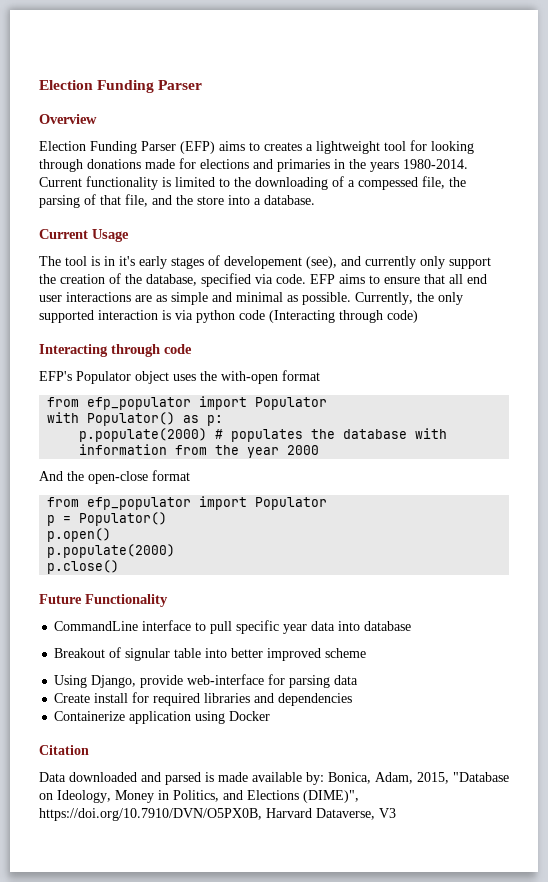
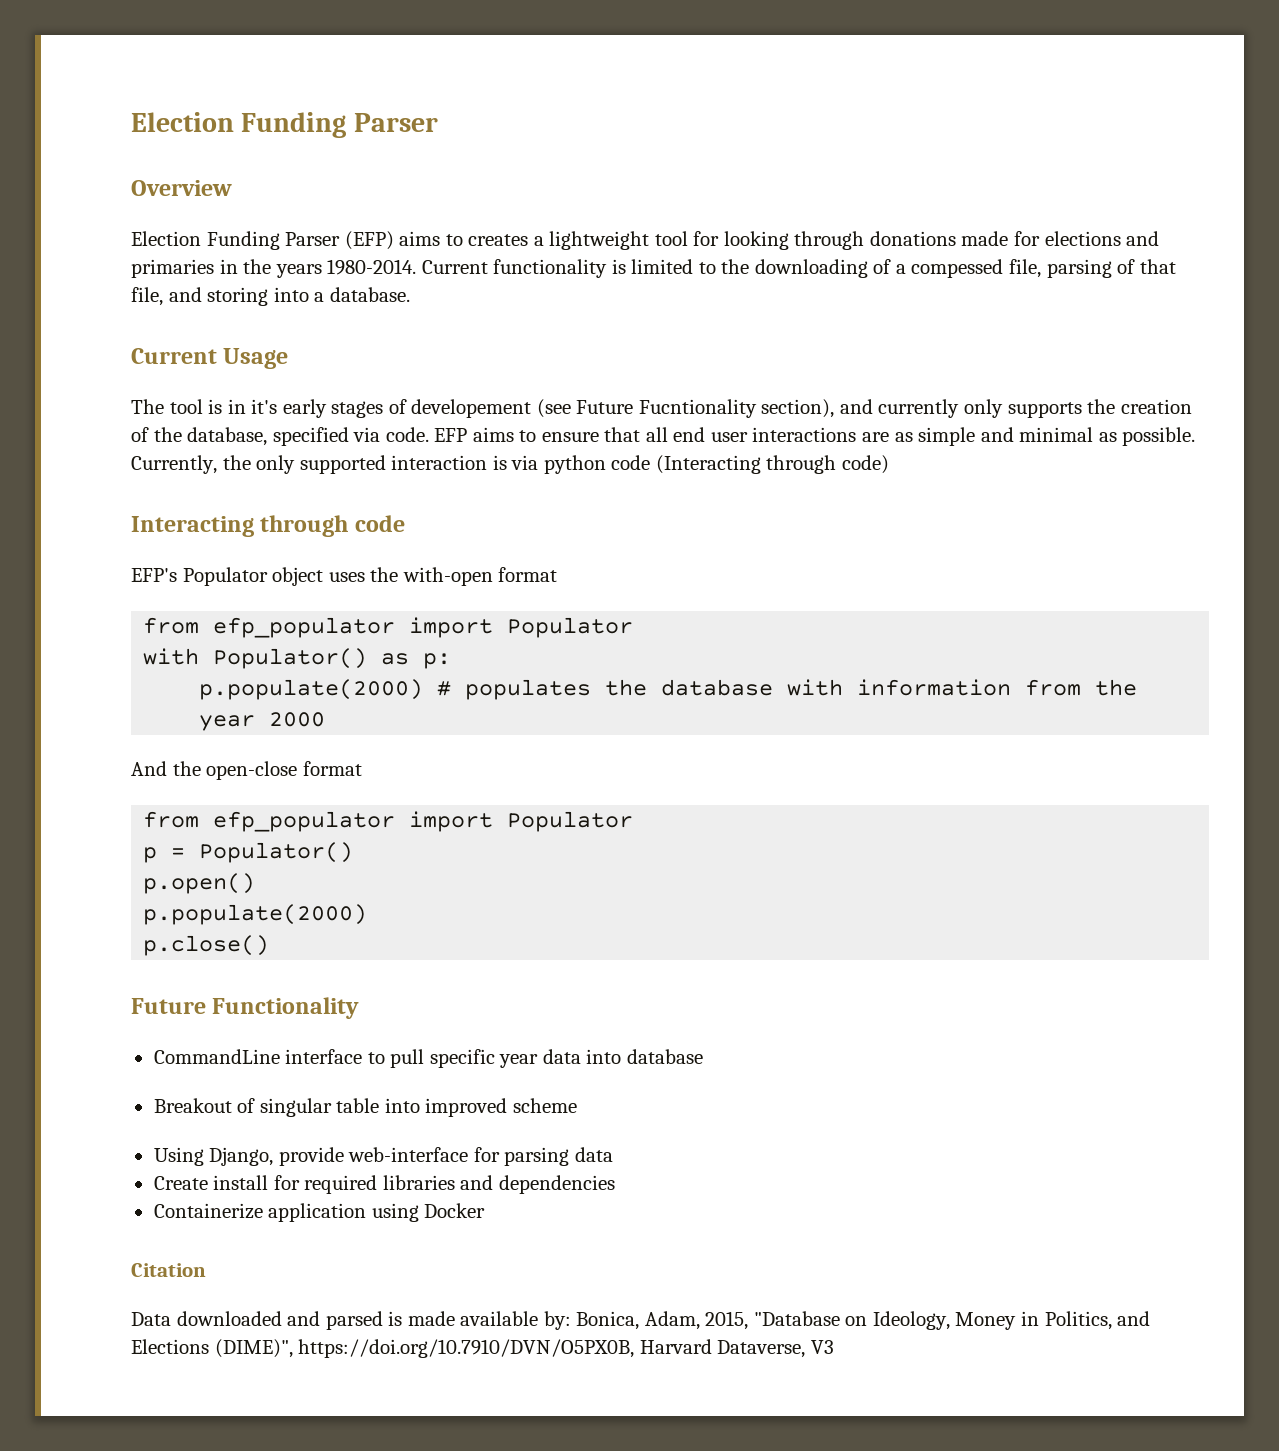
[449,177,466,187] the -> (1042, 268) none
[176,195,224,205] the store -> [207,287,269,306] storing
[306,256,337,269] (see), -> [536,399,835,418] (see Future Fucntionality section),
[449,257,491,269] support -> [1007,402,1082,418] supports
[125,648,171,661] signular -> [259,1098,332,1117] singular
[231,648,264,658] better -> (420, 1105) none

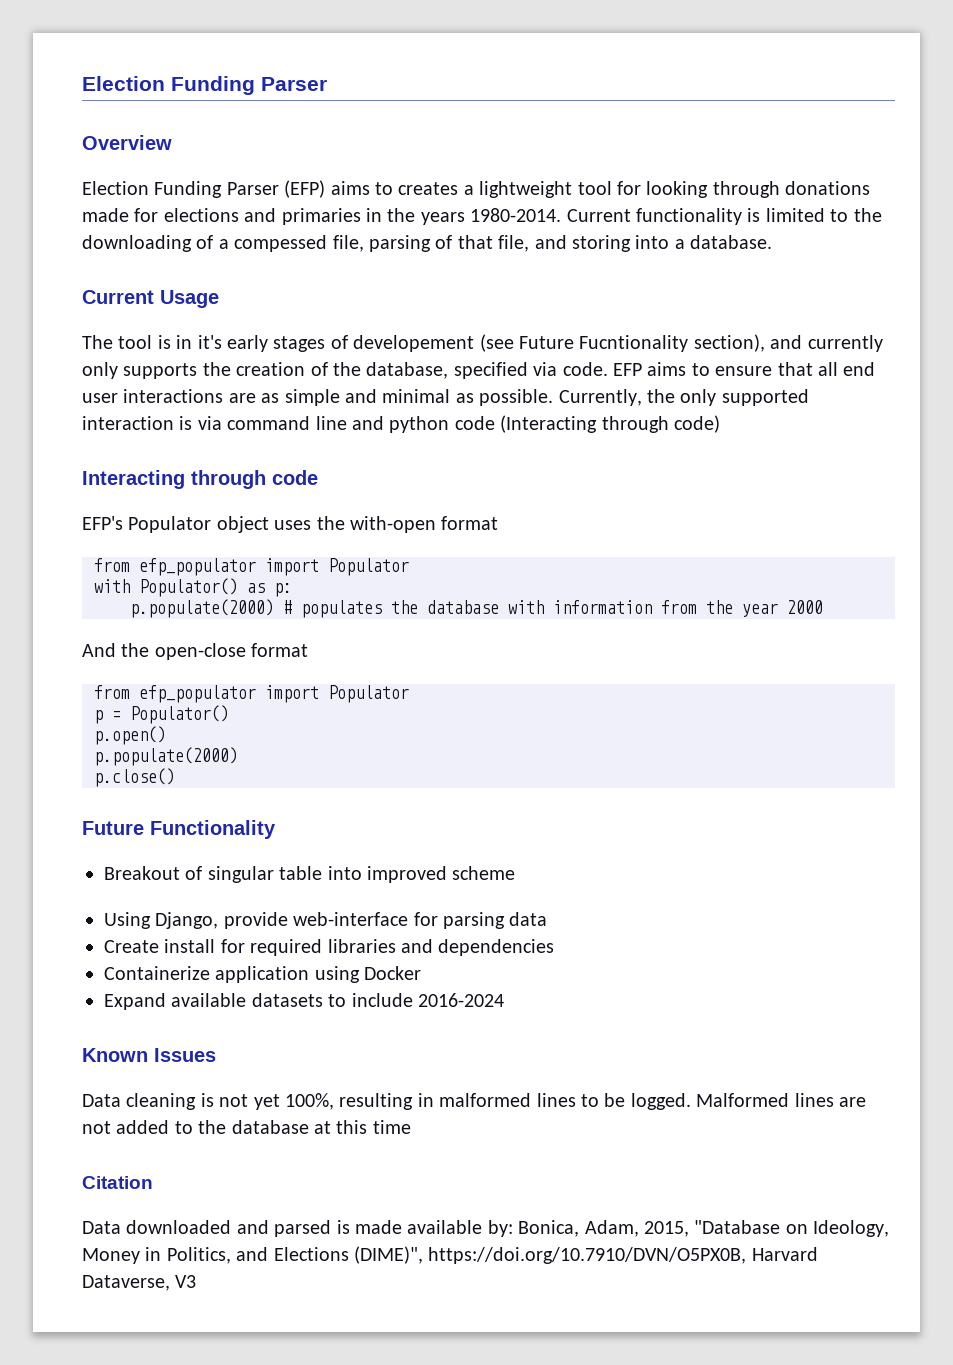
(539, 462) none -> [227,416,384,430] command line and
[153,1049,703,1068] // CommandLine interface to pull specific year data into database -> (276, 829) none
(486, 1210) none -> [104,993,504,1010] [82,1048,216,1062] [82,1093,866,1110] [82,1120,411,1134] // Expand available datasets to include 2016-2024 // Known Issues // Data cleaning is not yet 100%, resulting in malformed lines to be logged. Malformed lines are not added to the database at this time

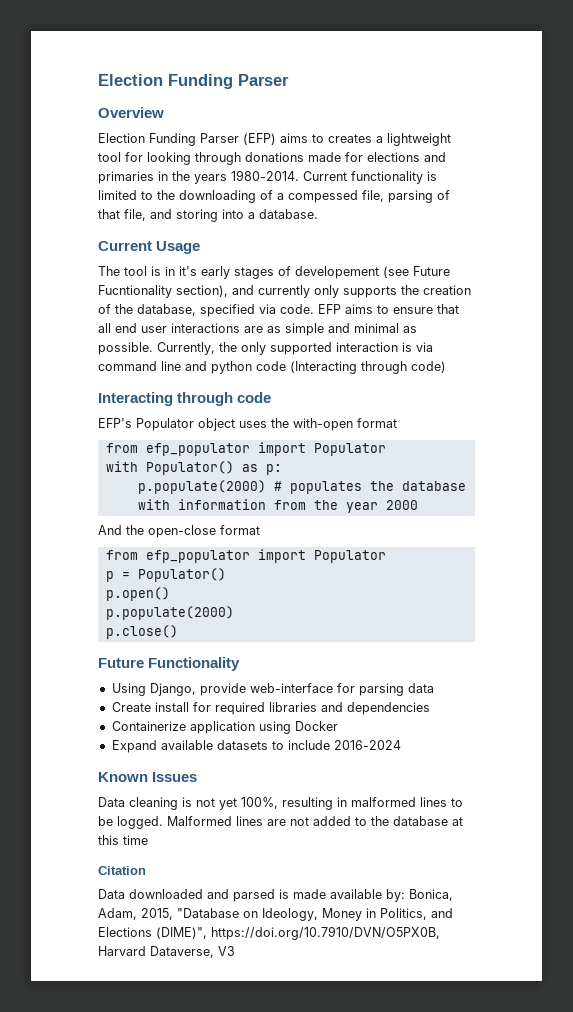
[104,866,516,883] // Breakout of singular table into improved scheme -> (241, 664) none

